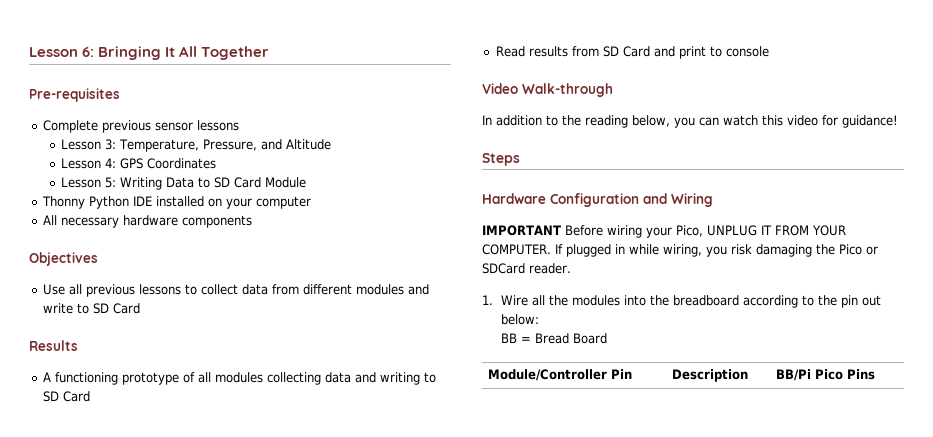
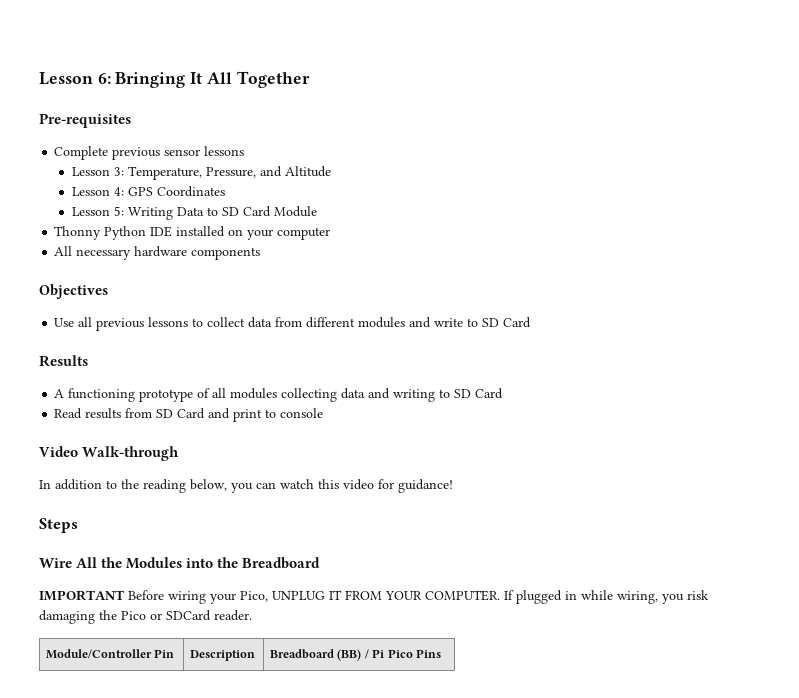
[482,193,713,207] Hardware Configuration and Wiring -> [39,557,321,569] Wire All the Modules into the Breadboard
[482,295,881,308] [500,314,539,325] [500,333,607,344] // 1. Wire all the modules into the breadboard according to the pin out below: // BB = Bread Board -> (252, 615) none
[775,369,811,381] BB/Pi -> [270,649,385,661] Breadboard (BB) / Pi

